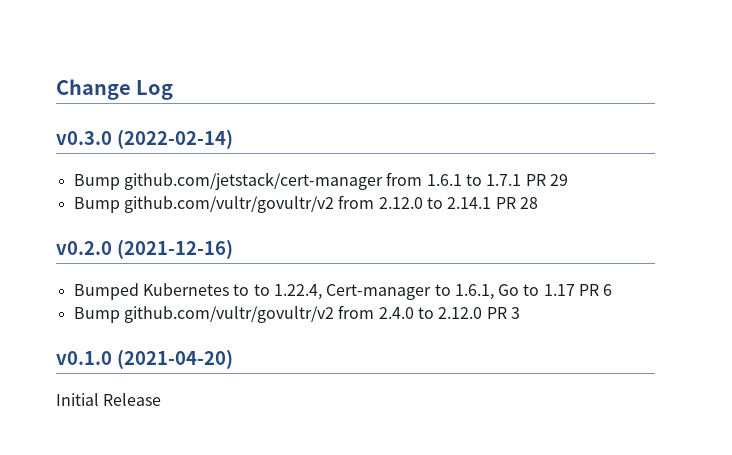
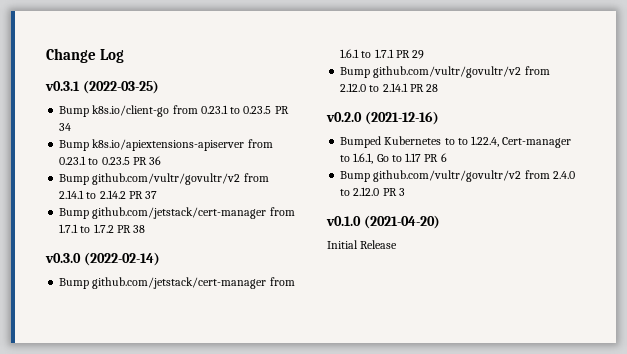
(174, 90) none -> [45,80,159,94] [59,105,289,117] [59,123,72,131] [59,139,273,151] [59,156,162,165] [59,173,269,185] [59,190,158,199] [59,207,295,219] [59,224,146,233] // v0.3.1 (2022-03-25) // Bump k8s.io/client-go from 0.23.1 to 0.23.5 PR 34 // Bump k8s.io/apiextensions-apiserver from 0.23.1 to 0.23.5 PR 36 // Bump github.com/vultr/govultr/v2 from 2.14.1 to 2.14.2 PR 37 // Bump github.com/jetstack/cert-manager from 1.7.1 to 1.7.2 PR 38

